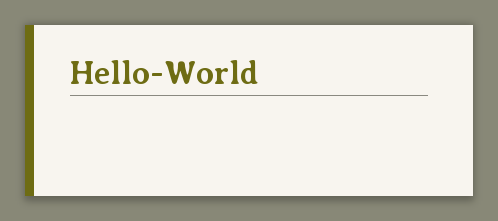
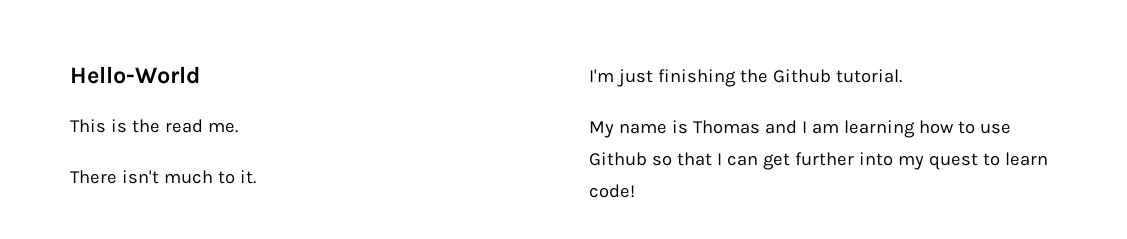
(259, 72) none -> [70,119,238,133] [70,170,256,184] [589,69,902,87] [589,120,1011,138] [589,152,1048,170] [589,184,635,198] // This is the read me. // There isn't much to it. // I'm just finishing the Github tutorial. // My name is Thomas and I am learning how to use Github so that I can get further into my quest to learn code!

